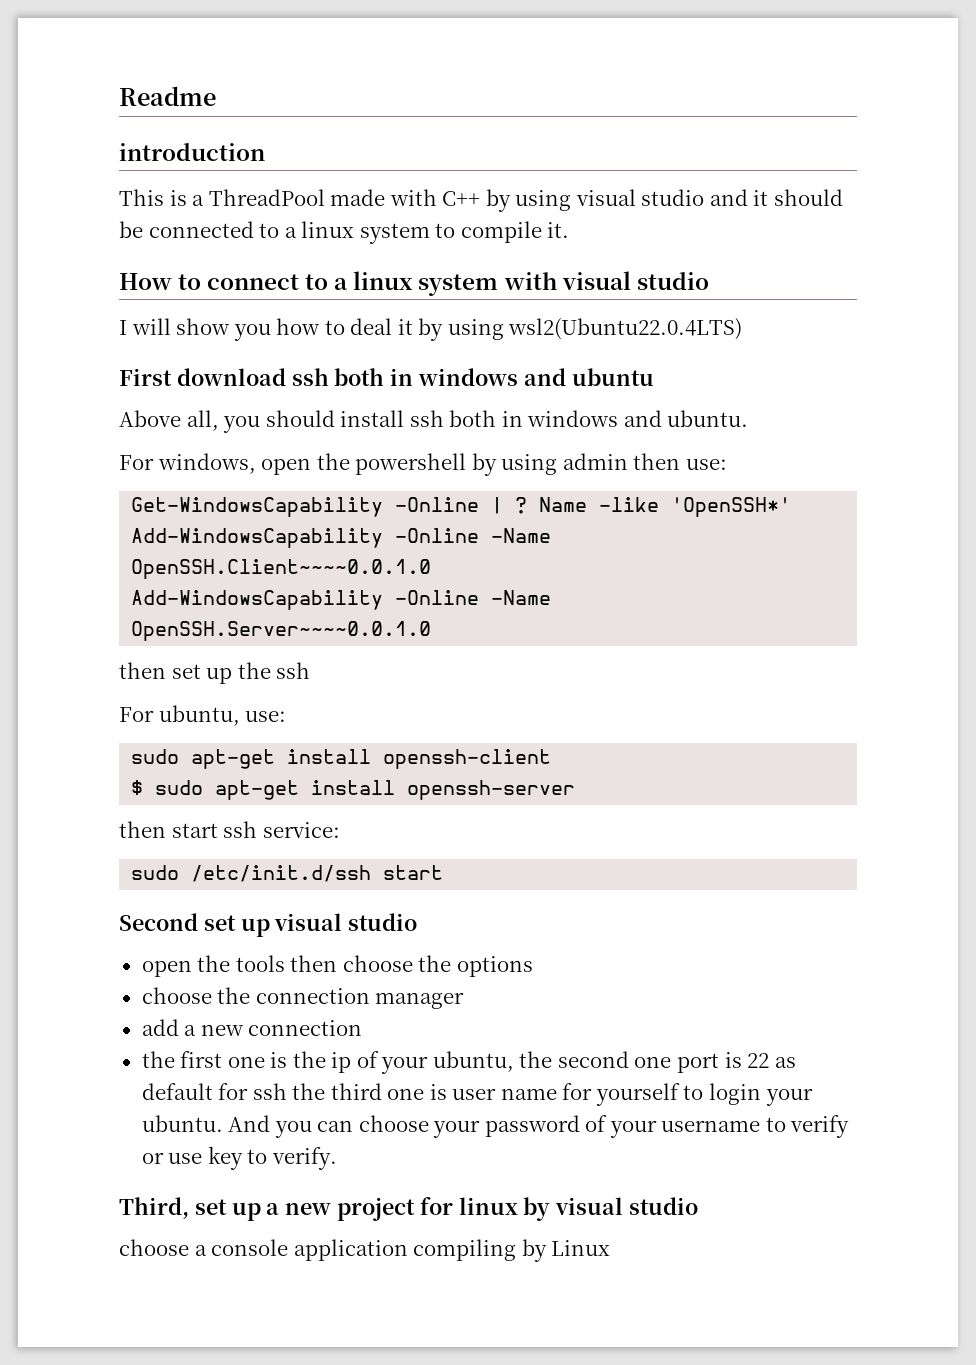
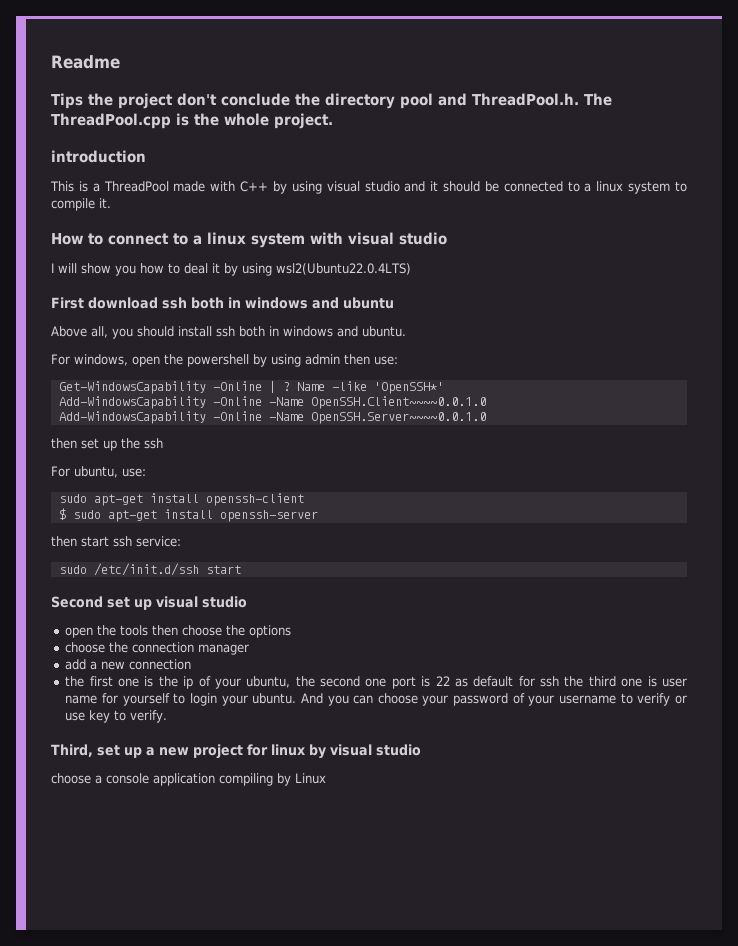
(216, 96) none -> [51,93,612,109] [51,113,333,129] // Tips the project don't conclude the directory pool and ThreadPool.h. The ThreadPool.cpp is the whole project.

